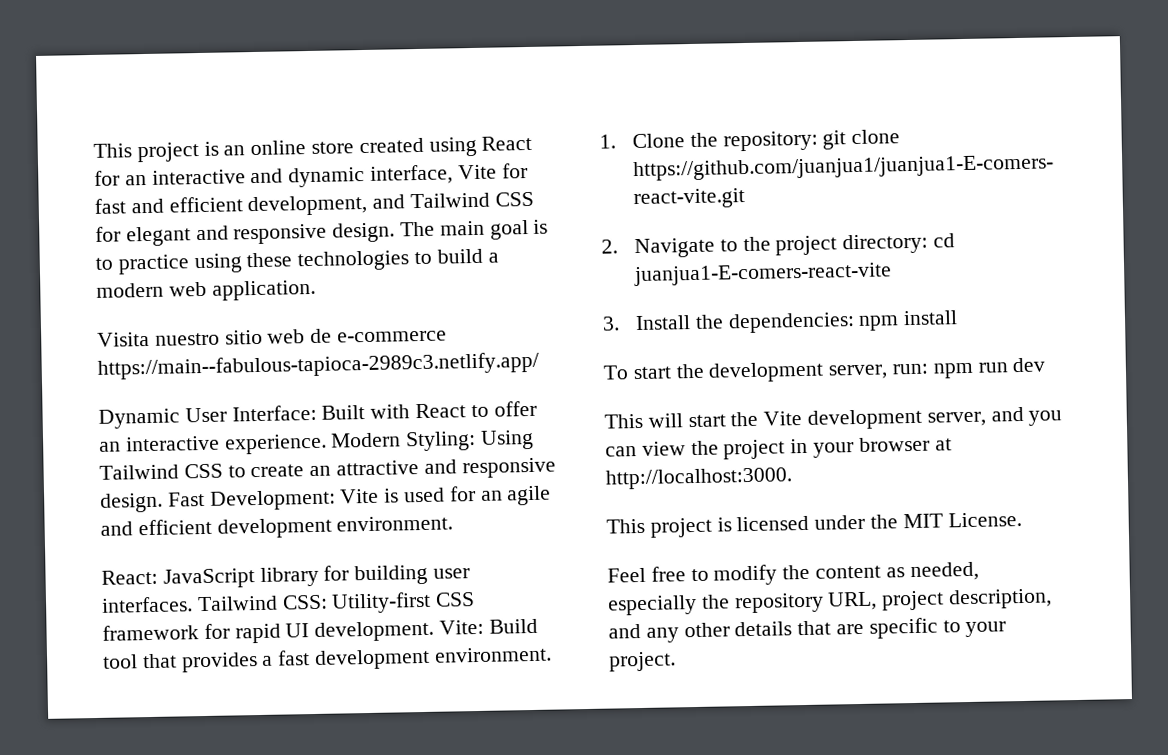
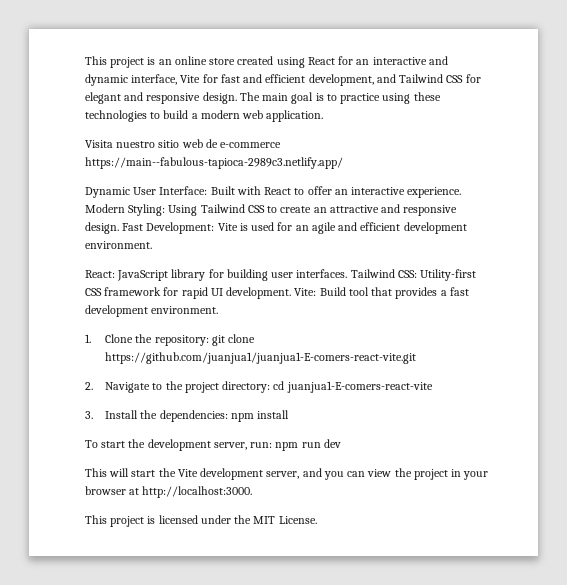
[607,561,979,586] [608,588,1053,616] [608,617,1007,643] [609,651,676,672] // Feel free to modify the content as needed, especially the repository URL, project description, and any other details that are specific to your project. -> (317, 520) none

